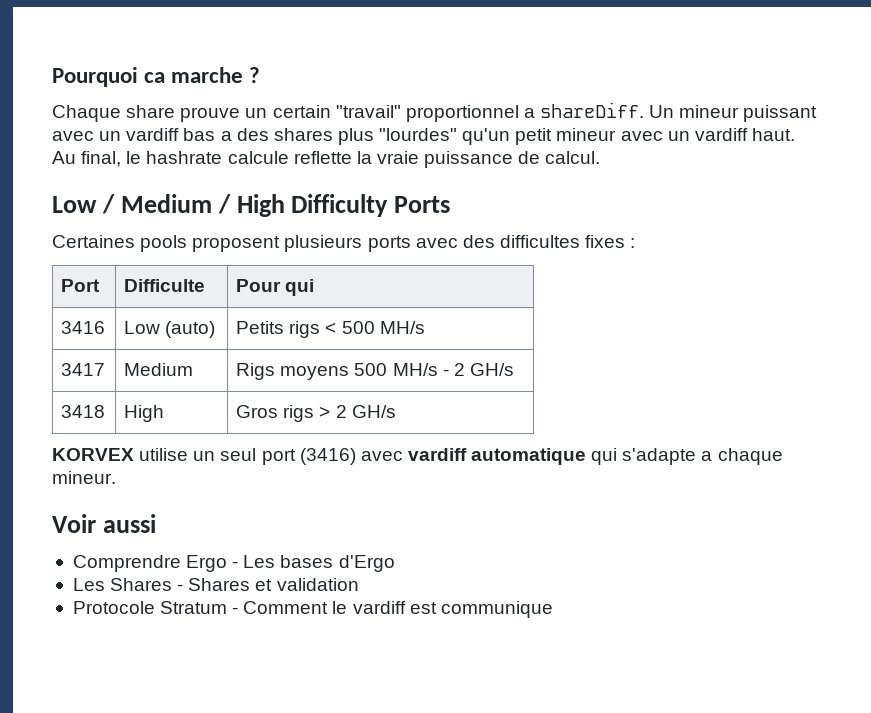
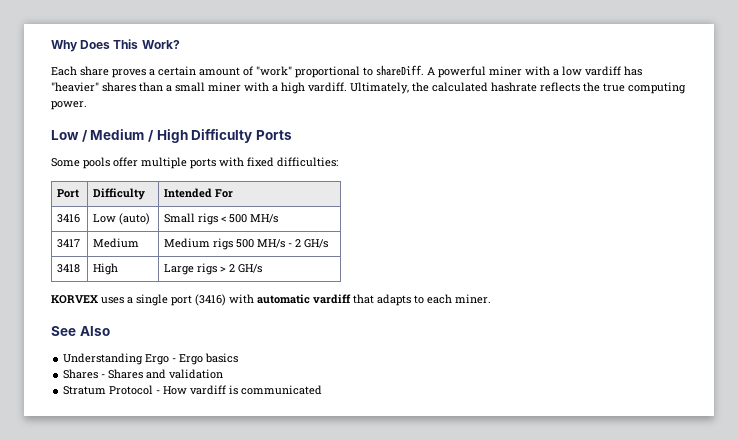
[52,67,261,87] [52,102,818,122] [52,128,795,145] [52,151,601,168] Pourquoi ca marche ? // Chaque share prouve un certain "travail" proportionnel a shareDiff. Un mineur puissant avec un vardiff bas a des shares plus "lourdes" qu'un petit mineur avec un vardiff haut. Au final, le hashrate calcule reflette la vraie puissance de calcul. -> [51,39,180,52] [51,65,642,78] [51,82,686,94] [51,101,87,110] Why Does This Work? // Each share proves a certain amount of "work" proportional to shareDiff. A powerful miner with a low vardiff has "heavier" shares than a small miner with a high vardiff. Ultimately, the calculated hashrate reflects the true computing power.
[52,235,636,252] [61,279,101,292] [124,279,206,292] [236,279,315,296] Certaines pools proposent plusieurs ports avec des difficultes fixes : // Port | Difficulte | Pour qui -> [51,157,338,169] [57,189,80,198] [93,188,146,200] [164,188,234,198] Some pools offer multiple ports with fixed difficulties: // Port | Difficulty | Intended For
[236,321,285,334] Petits -> [164,213,196,223] Small
[236,363,350,380] Rigs moyens -> [164,238,234,250] Medium rigs
[236,405,279,418] Gros -> [164,264,195,275] Large
[139,448,783,465] [52,471,116,484] [52,514,156,533] [72,555,395,572] [72,578,105,591] utilise un seul port (3416) avec vardiff automatique qui s'adapte a chaque mineur. // Voir aussi // Comprendre Ergo - Les bases d'Ergo // Les -> [101,294,491,306] [51,326,110,336] [63,353,239,365] uses a single port (3416) with automatic vardiff that adapts to each miner. // See Also // Understanding Ergo - Ergo basics //
[255,579,273,591] et -> [146,369,167,379] and
[72,601,553,618] Protocole Stratum - Comment le vardiff est communique -> [63,385,323,395] Stratum Protocol - How vardiff is communicated

